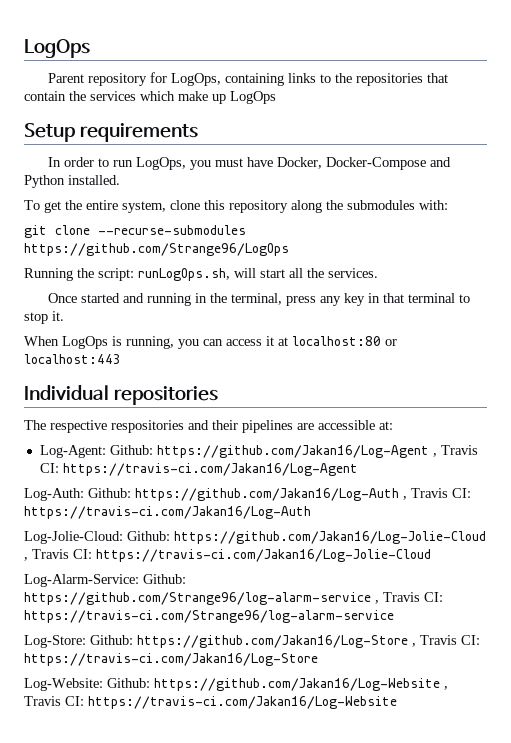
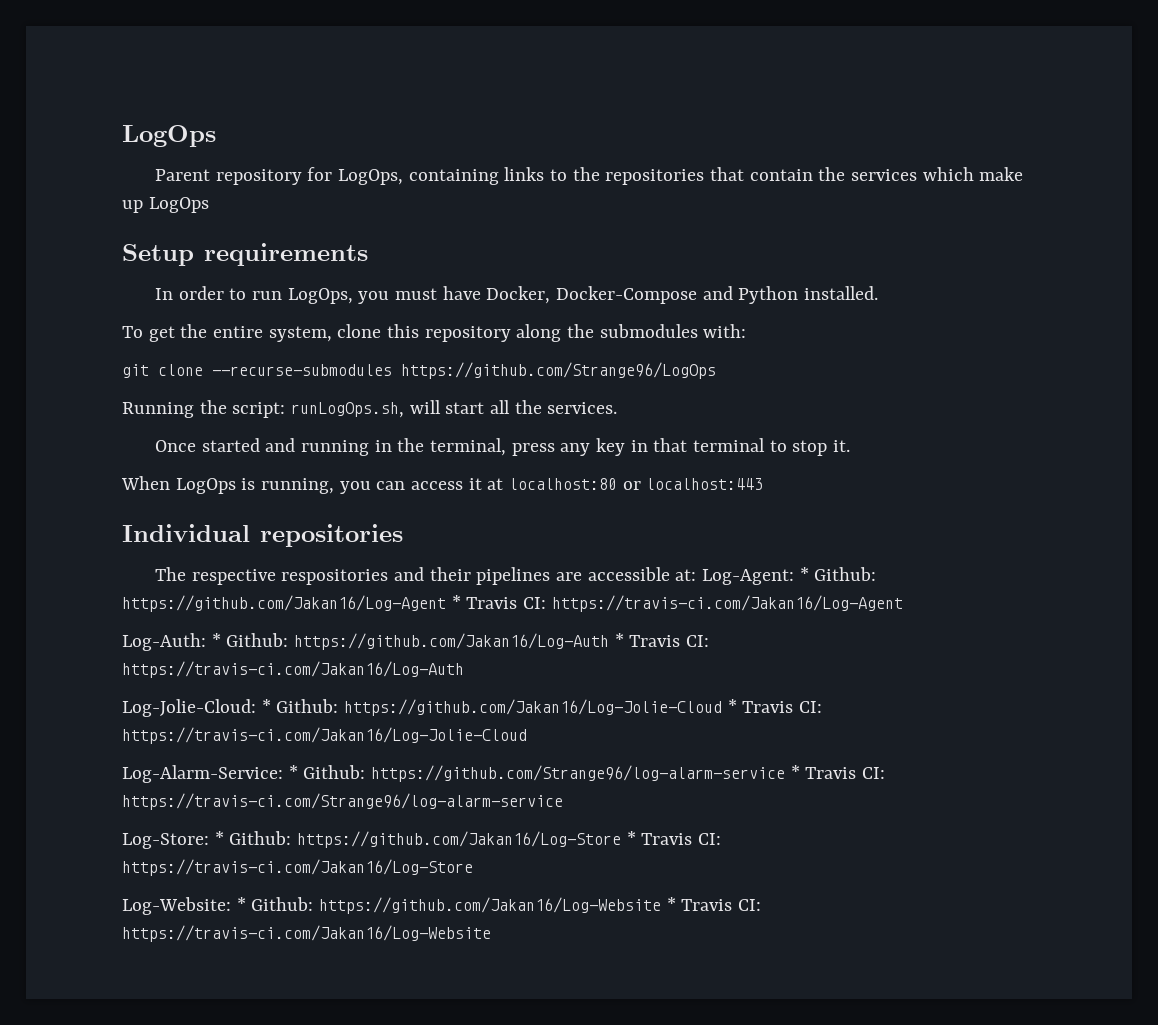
[39,445,106,458] // Log-Agent: -> [702,567,809,585] Log-Agent: *
[432,453,437,457] , -> [451,595,461,609] *
(84, 494) none -> [211,633,221,647] *
[403,496,407,500] , -> [614,633,624,647] *
(123, 537) none -> [261,699,271,713] *
[24,557,28,561] , -> [727,699,737,713] *
(139, 580) none -> [288,765,298,779] *
[375,600,379,604] , -> [790,765,800,779] *
(86, 641) none -> [214,831,224,845] *
[412,643,416,647] , -> [626,831,636,845] *
(103, 684) none -> [236,897,246,911] *
[444,686,448,690] , -> [666,897,676,911] *

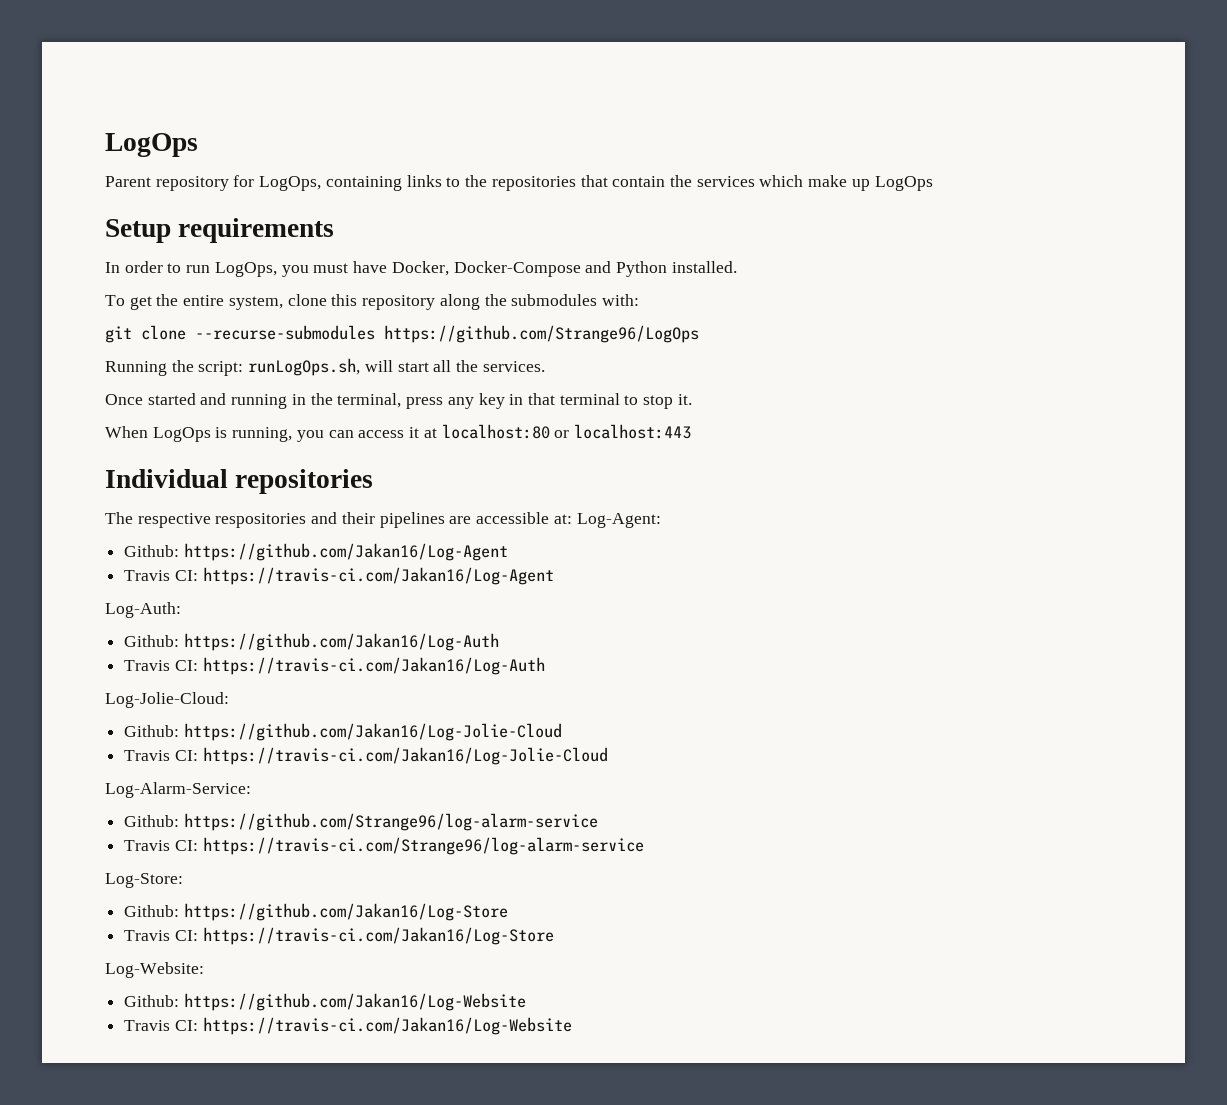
[799,567,809,581] * -> (661, 520) //
[451,595,461,609] * -> (508, 552) //
[211,633,221,647] * -> (181, 610) //
[614,633,624,647] * -> (499, 642) //
[261,699,271,713] * -> (229, 700) //
[727,699,737,713] * -> (562, 732) //
[288,765,298,779] * -> (251, 790) //
[790,765,800,779] * -> (598, 822) //
[214,831,224,845] * -> (183, 880) //
[626,831,636,845] * -> (508, 912) //
[236,897,246,911] * -> (204, 970) //
[666,897,676,911] * -> (526, 1002) //

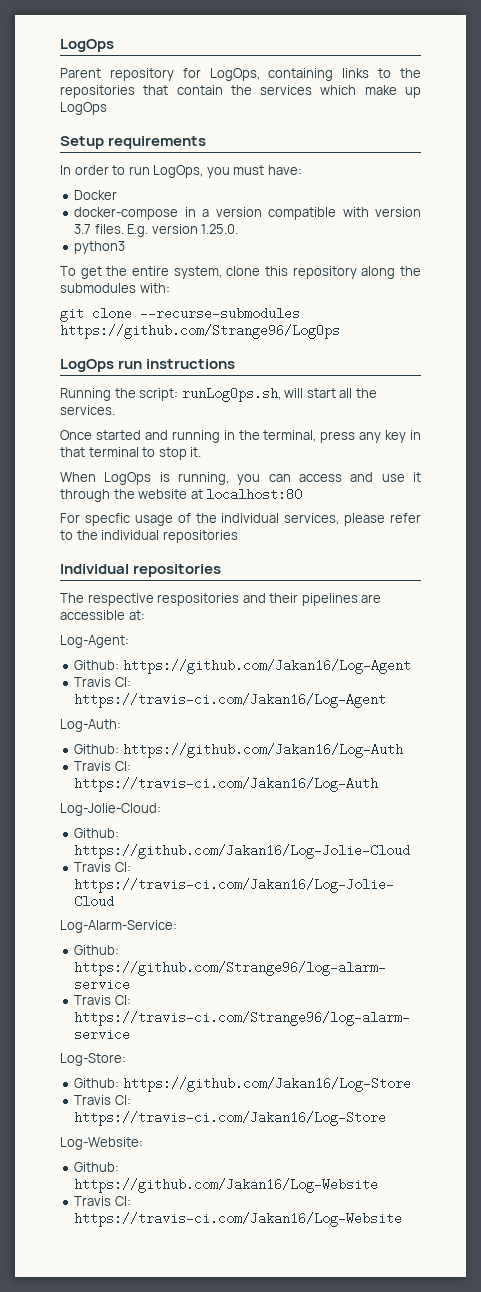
[353,261,737,277] have Docker, Docker-Compose and Python installed. -> [267,165,302,175] [74,190,118,200] [74,207,421,220] [74,224,239,237] [74,241,126,254] have: // Docker // docker-compose in a version compatible with version 3.7 files. E.g. version 1.25.0. // python3
(699, 334) none -> [60,359,236,372] // LogOps run instructions
[409,424,691,439] it at localhost:80 or localhost:443 -> [350,472,421,482] [60,488,303,502] [60,513,421,526] [60,530,238,543] and use it through the website at localhost:80 // For specfic usage of the individual services, please refer to the individual repositories
(572, 519) none -> (145, 615) //

